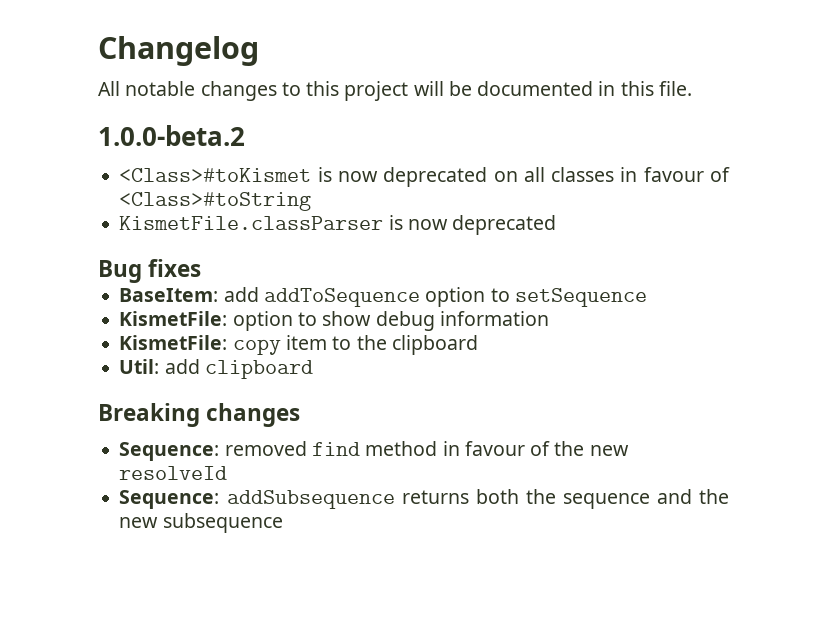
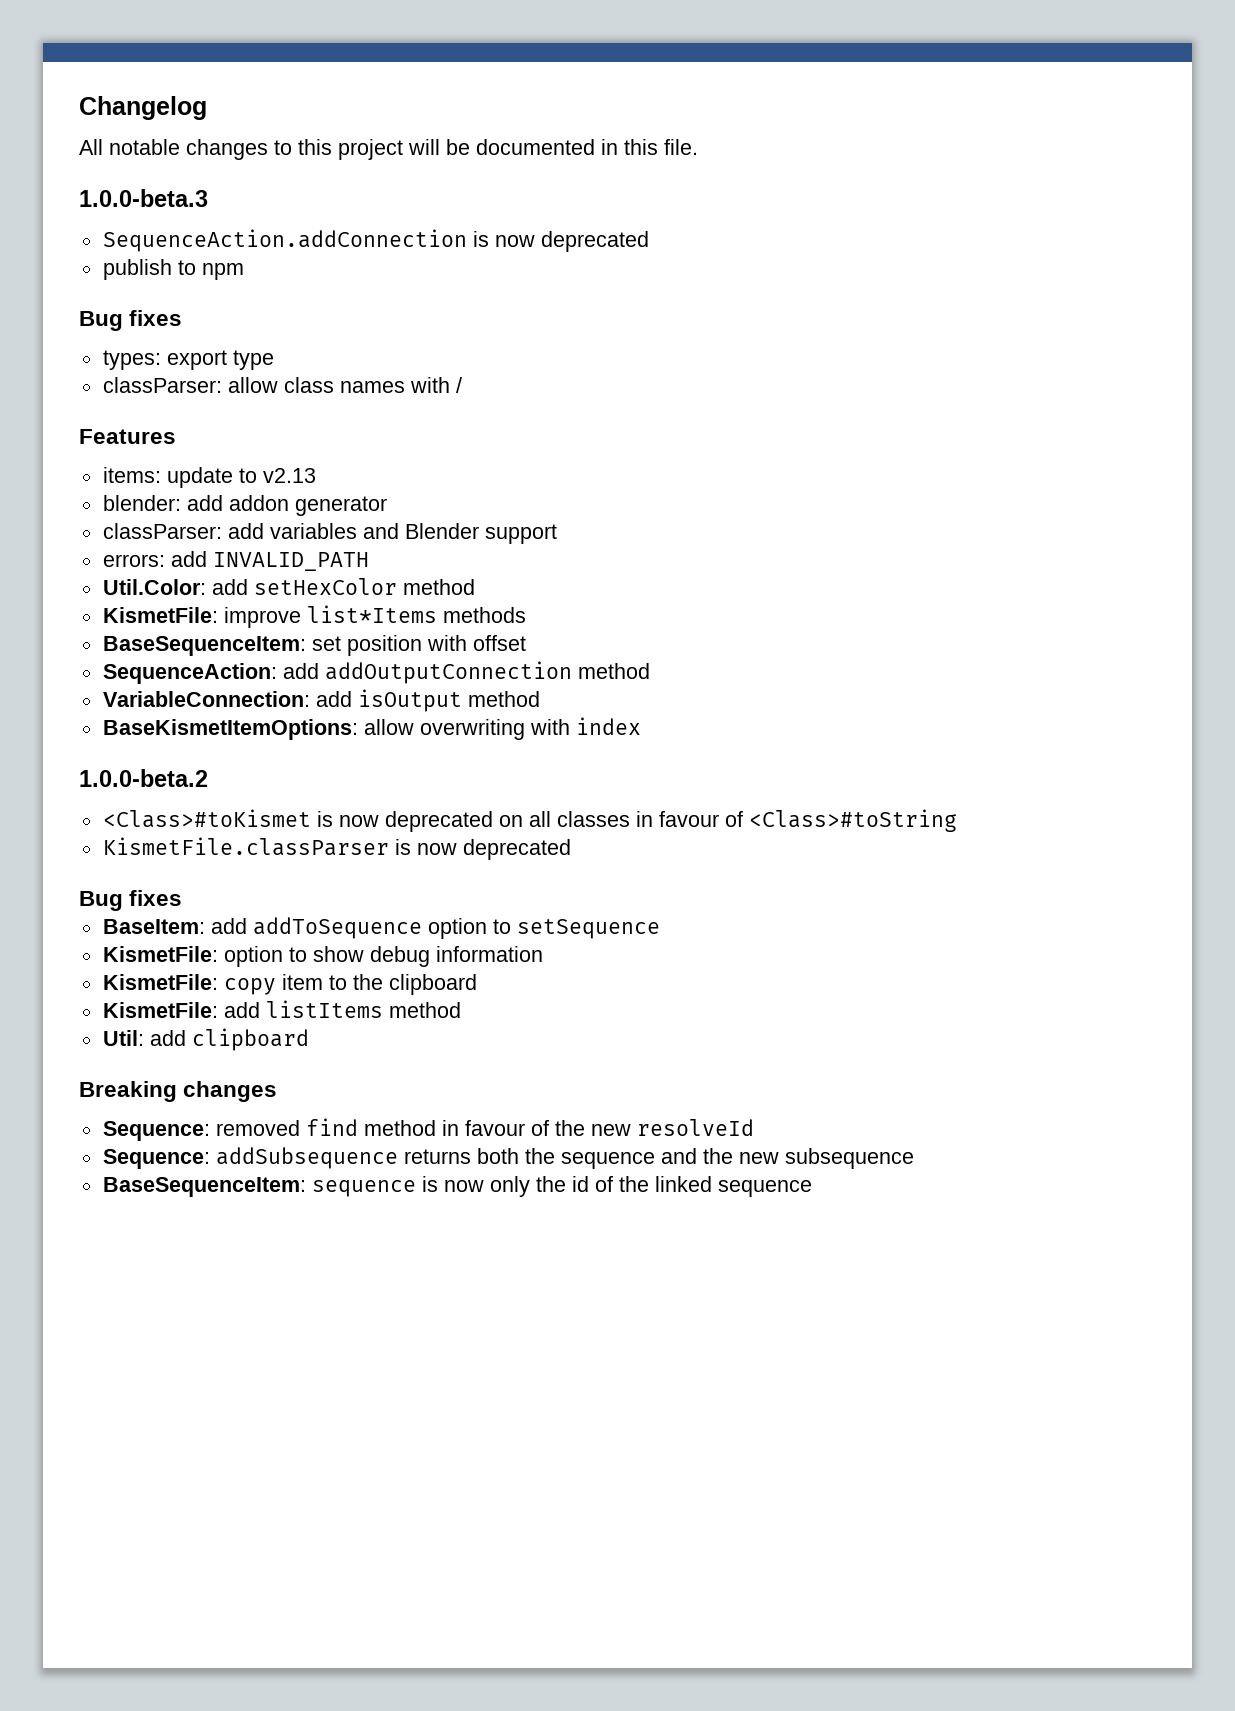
(692, 88) none -> [79,189,208,207] [102,229,649,252] [102,259,244,280] [79,310,183,331] [102,350,274,370] [102,377,462,393] [79,429,176,444] [102,467,316,488] [102,495,387,516] [102,523,557,544] [102,551,369,571] [102,578,475,595] [102,605,526,628] [102,635,526,656] [102,661,650,684] [102,689,540,712] [102,717,641,740] // 1.0.0-beta.3 // SequenceAction.addConnection is now deprecated // publish to npm // Bug fixes // types: export type // classParser: allow class names with / // Features // items: update to v2.13 // blender: add addon generator // classParser: add variables and Blender support // errors: add INVALID_PATH // Util.Color: add setHexColor method // KismetFile: improve list*Items methods // BaseSequenceItem: set position with offset // SequenceAction: add addOutputConnection method // VariableConnection: add isOutput method // BaseKismetItemOptions: allow overwriting with index
(478, 345) none -> [102,1000,461,1018] // KismetFile: add listItems method
(283, 523) none -> [102,1176,812,1197] // BaseSequenceItem: sequence is now only the id of the linked sequence

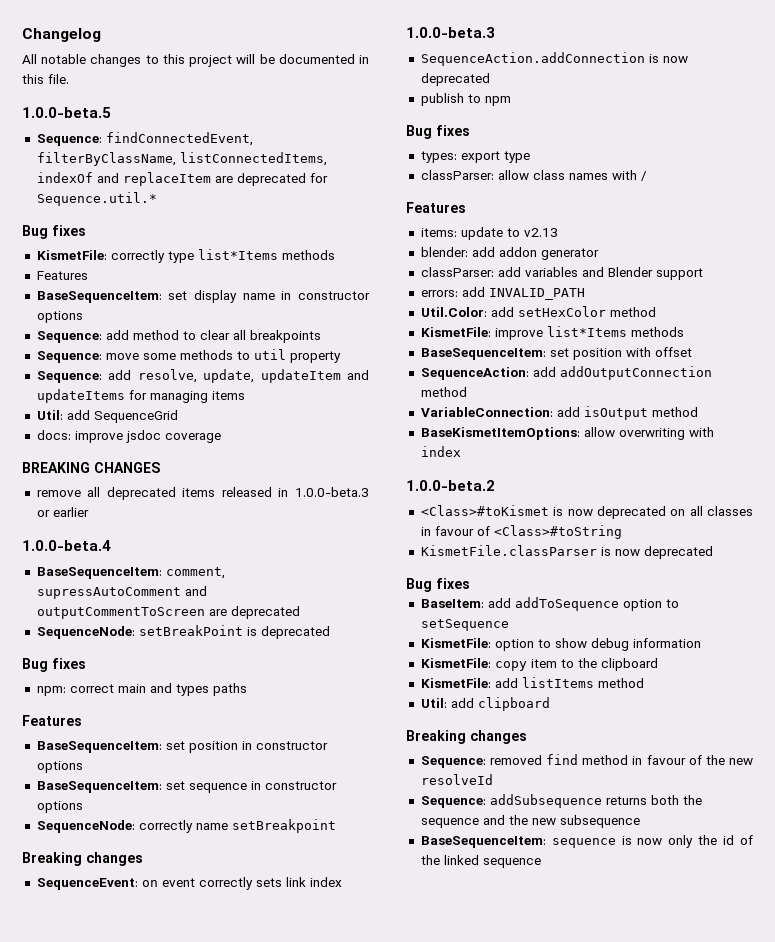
(698, 147) none -> [22,107,111,118] [36,132,253,146] [36,152,327,166] [36,172,328,186] [36,192,157,206] [22,225,86,239] [36,249,335,263] [36,271,88,280] [36,290,370,303] [36,311,83,323] [36,330,321,343] [36,349,341,363] [36,369,369,383] [36,389,245,403] [36,410,178,423] [36,430,221,443] [22,462,160,473] [36,487,369,500] [36,507,89,517] [22,540,111,551] [36,567,225,579] [36,586,207,599] [36,606,300,619] [36,625,330,639] [22,658,86,672] [36,683,247,696] [22,715,82,726] [36,741,328,753] [36,761,83,773] [36,781,337,793] [36,801,83,813] [36,819,336,833] [22,852,143,866] [36,877,342,890] // 1.0.0-beta.5 // Sequence: findConnectedEvent, filterByClassName, listConnectedItems, indexOf and replaceItem are deprecated for Sequence.util.* // Bug fixes // KismetFile: correctly type list*Items methods // Features // BaseSequenceItem: set display name in constructor options // Sequence: add method to clear all breakpoints // Sequence: move some methods to util property // Sequence: add resolve, update, updateItem and updateItems for managing items // Util: add SequenceGrid // docs: improve jsdoc coverage // BREAKING CHANGES // remove all deprecated items released in 1.0.0-beta.3 or earlier // 1.0.0-beta.4 // BaseSequenceItem: comment, supressAutoComment and outputCommentToScreen are deprecated // SequenceNode: setBreakPoint is deprecated // Bug fixes // npm: correct main and types paths // Features // BaseSequenceItem: set position in constructor options // BaseSequenceItem: set sequence in constructor options // SequenceNode: correctly name setBreakpoint // Breaking changes // SequenceEvent: on event correctly sets link index

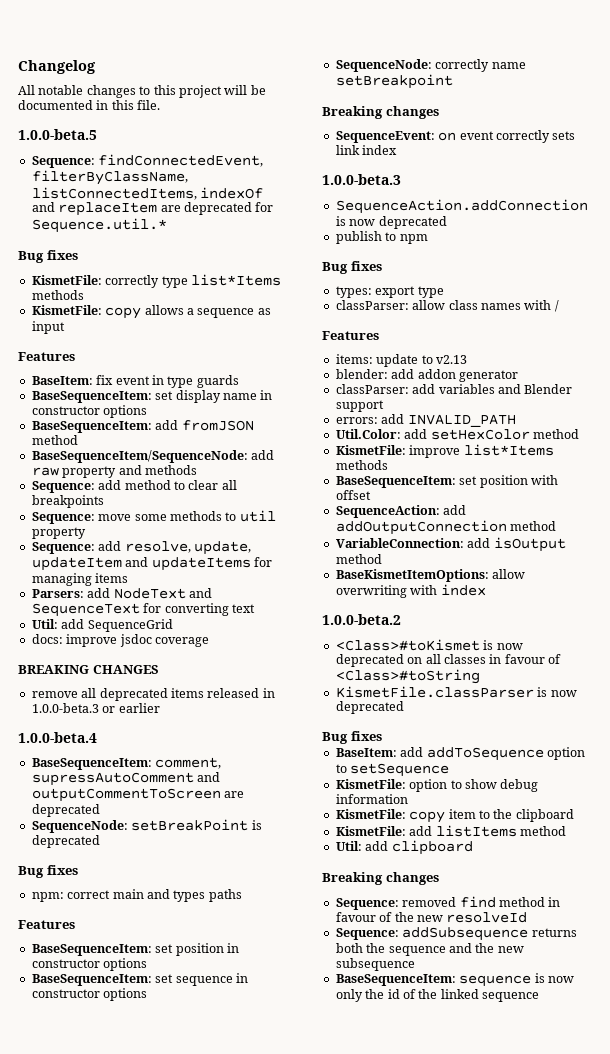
[36,271,88,280] Features -> [31,305,271,319] [31,321,65,334] [18,352,75,361] [31,375,239,388] KismetFile: copy allows a sequence as input // Features // BaseItem: fix event in type guards
(83, 317) none -> [31,420,254,433] [31,435,78,445] [31,450,275,463] [31,465,197,478] // BaseSequenceItem: add fromJSON method // BaseSequenceItem/SequenceNode: add raw property and methods
(245, 395) none -> [31,588,212,599] [31,603,255,617] // Parsers: add NodeText and SequenceText for converting text

